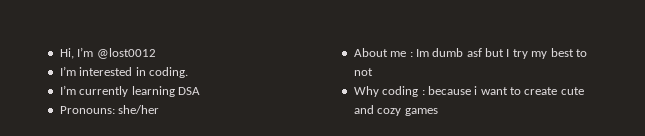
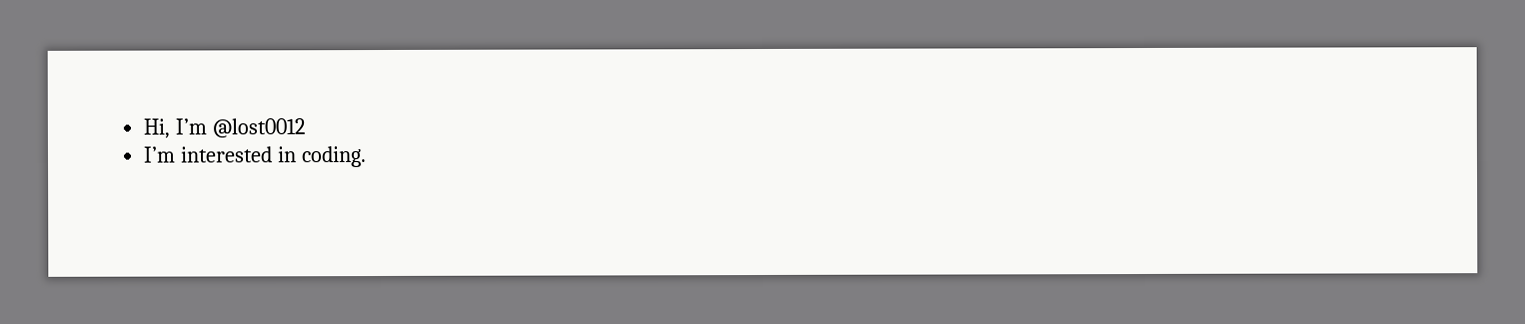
[59,85,200,97] [59,105,160,114] [353,48,587,59] [353,68,373,76] [353,86,584,97] [353,105,438,116] // I’m currently learning DSA // Pronouns: she/her // About me : Im dumb asf but I try my best to not // Why coding : because i want to create cute and cozy games -> (368, 157) none

